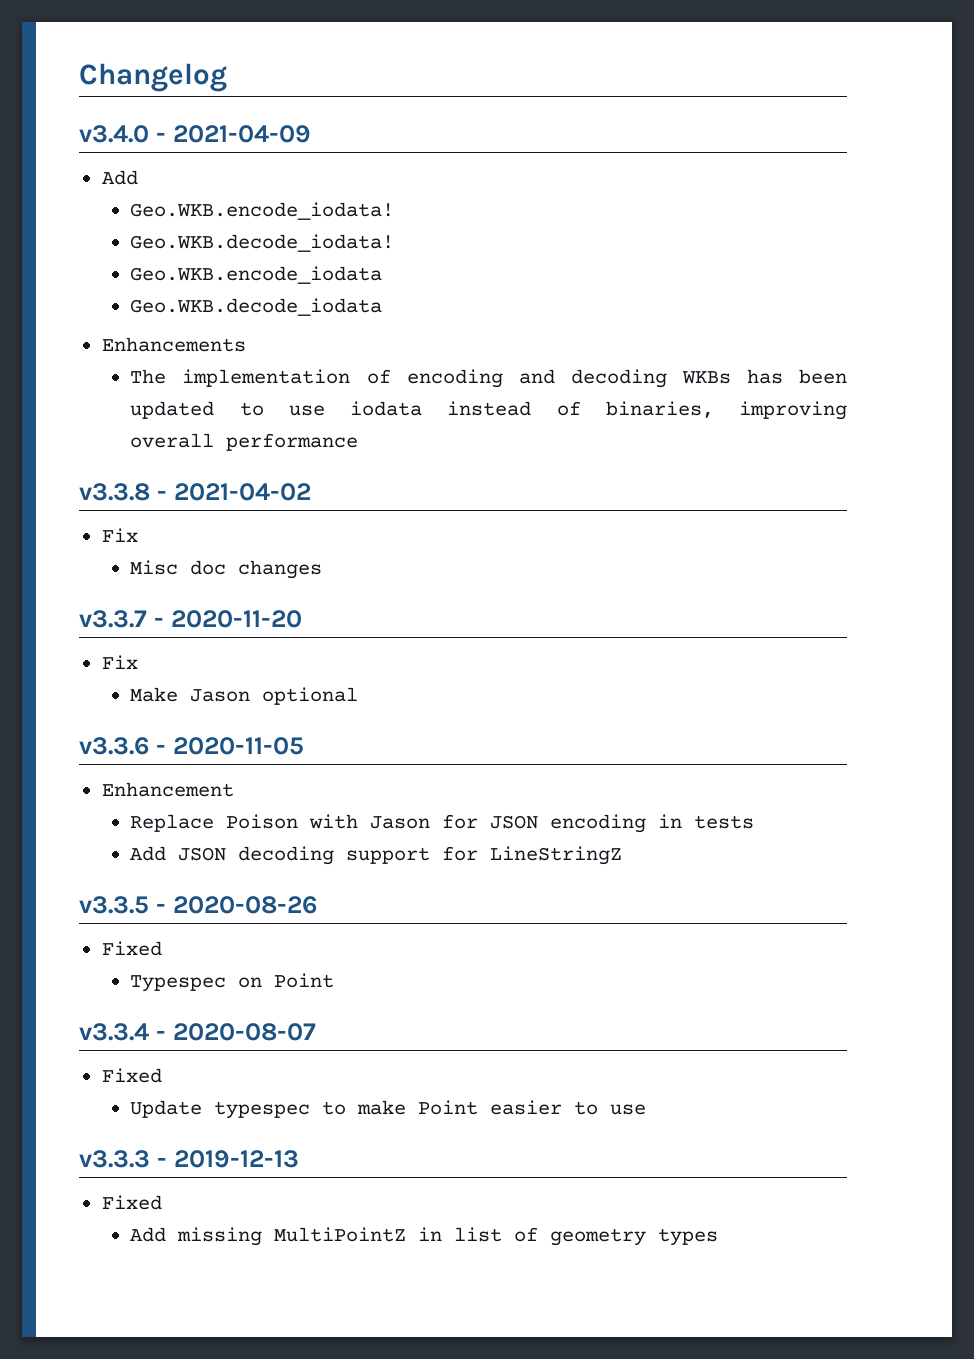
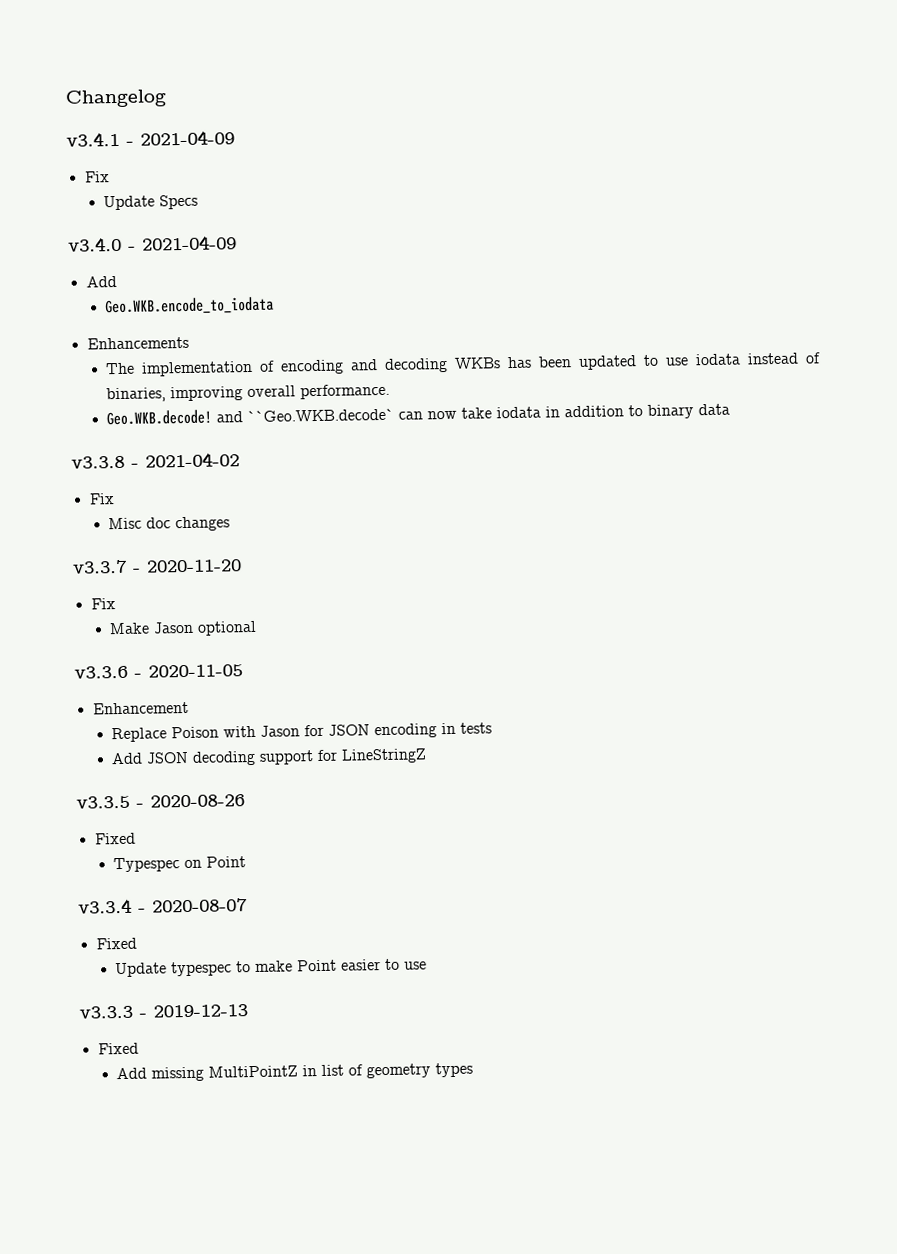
(227, 77) none -> [66,130,235,147] [84,171,110,183] [103,194,199,211] // v3.4.1 - 2021-04-09 // Fix // Update Specs
[130,202,395,220] [130,234,395,252] [130,266,383,284] [130,298,383,316] Geo.WKB.encode_iodata! // Geo.WKB.decode_iodata! // Geo.WKB.encode_iodata // Geo.WKB.decode_iodata -> [104,296,275,316] Geo.WKB.encode_to_iodata
[226,433,359,451] performance -> [300,383,391,400] [106,403,731,426] performance. // Geo.WKB.decode! and ``Geo.WKB.decode` can now take iodata in addition to binary data

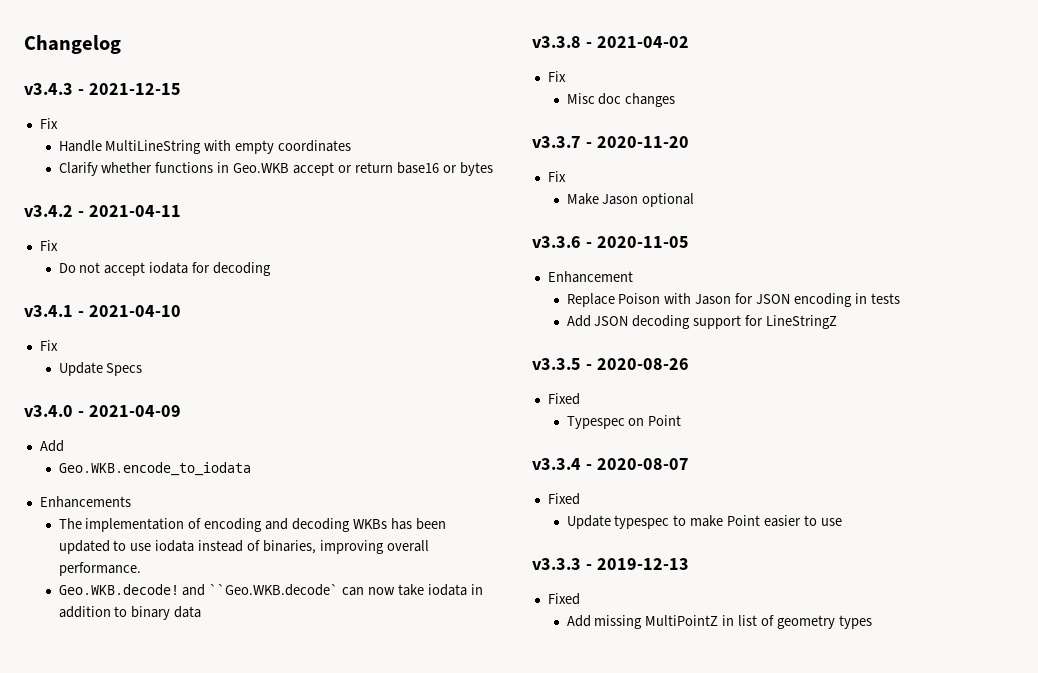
(167, 98) none -> [24,83,181,95] [39,118,58,129] [58,140,352,154] [58,162,493,176] [24,205,181,217] [39,240,58,251] [58,262,272,276] // v3.4.3 - 2021-12-15 // Fix // Handle MultiLineString with empty coordinates // Clarify whether functions in Geo.WKB accept or return base16 or bytes // v3.4.2 - 2021-04-11 // Fix // Do not accept iodata for decoding
[140,130,235,146] 2021-04-09 -> [88,305,181,317] 2021-04-10

